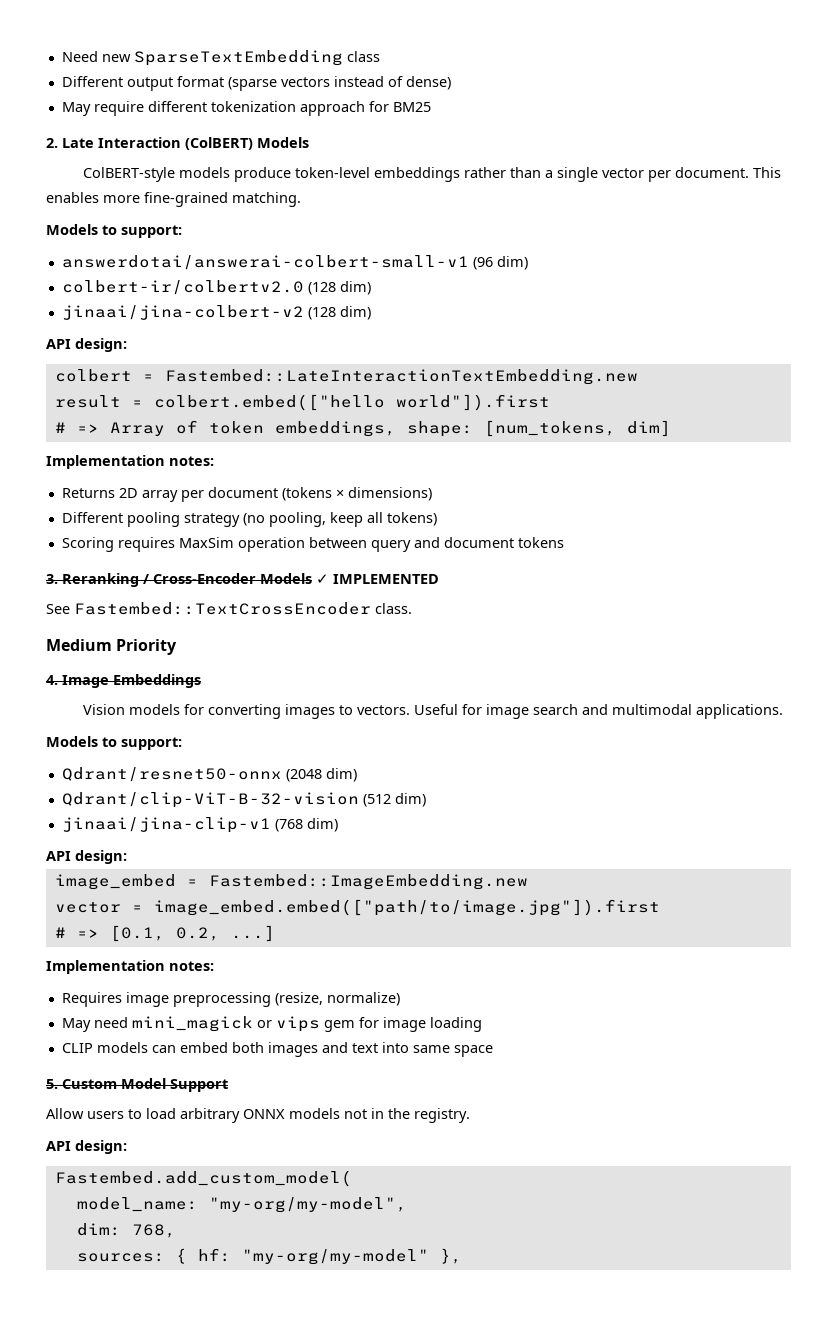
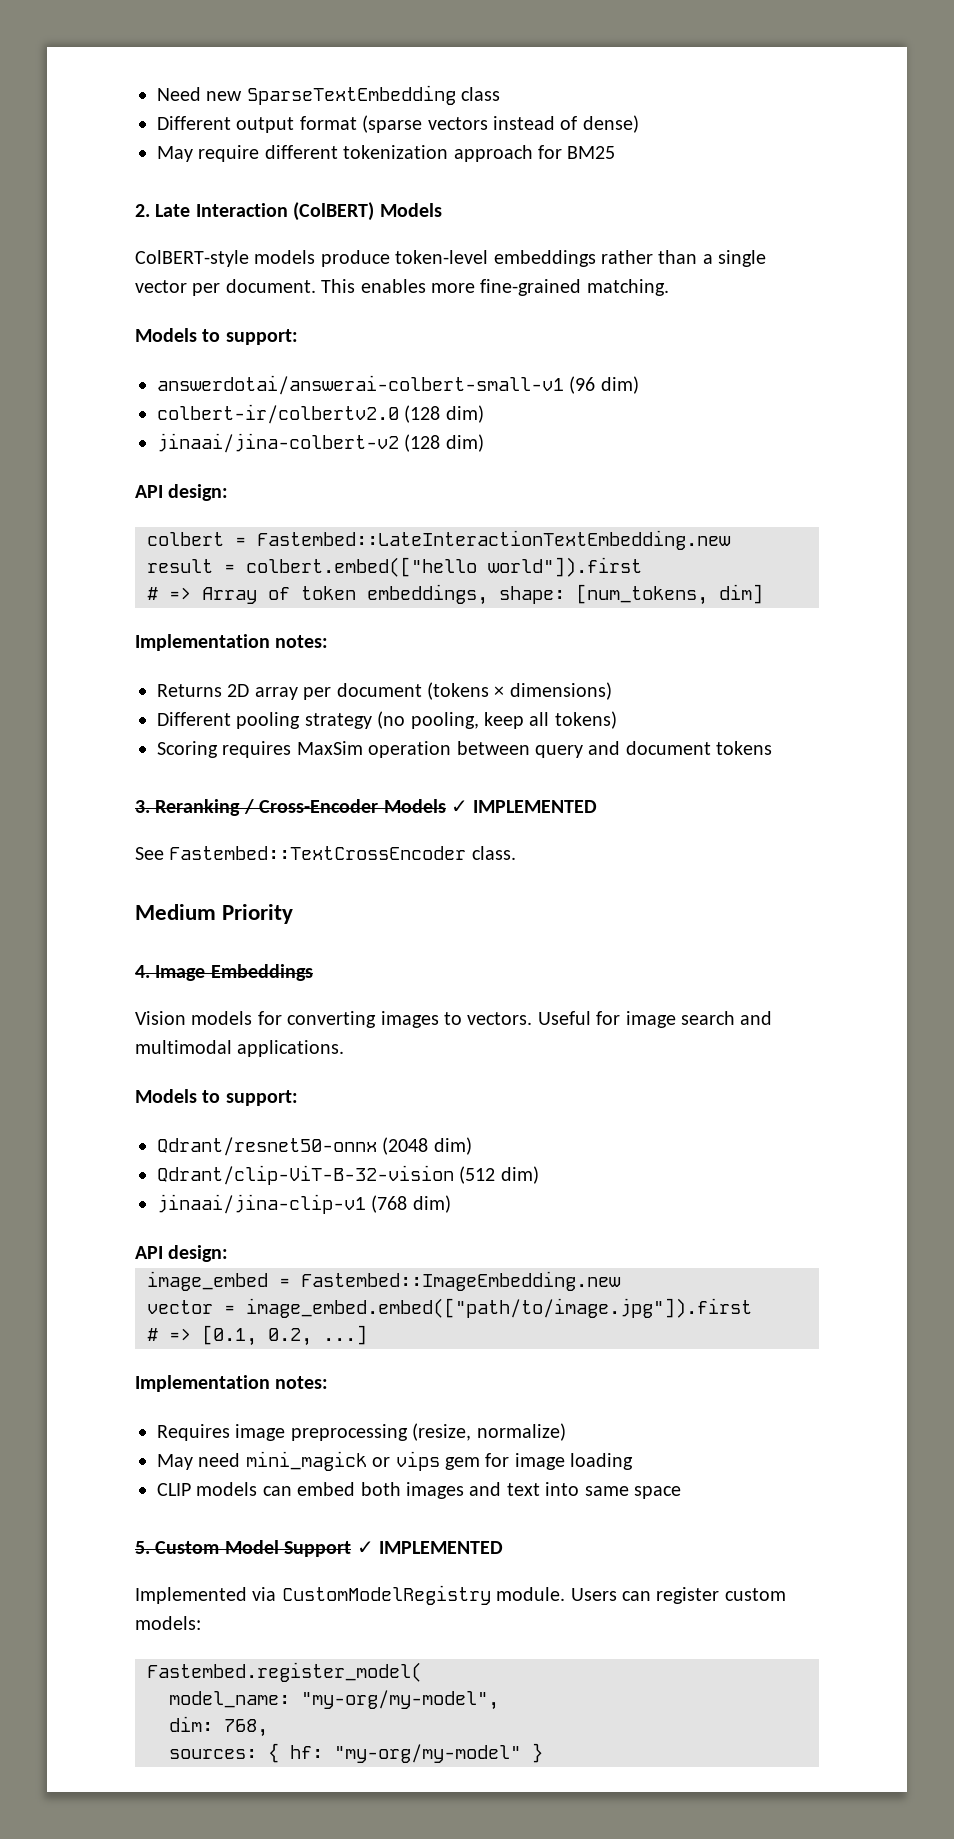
[46,1108,470,1123] [46,1140,127,1154] [54,1170,352,1187] // Allow users to load arbitrary ONNX models not in the registry. // API design: // Fastembed.add_custom_model( -> [356,1541,503,1554] [135,1585,786,1605] [135,1616,201,1630] [147,1662,422,1682] ✓ IMPLEMENTED // Implemented via CustomModelRegistry module. Users can register custom models: // Fastembed.register_model(
[439,1248,462,1264] }, -> [532,1743,543,1763] }

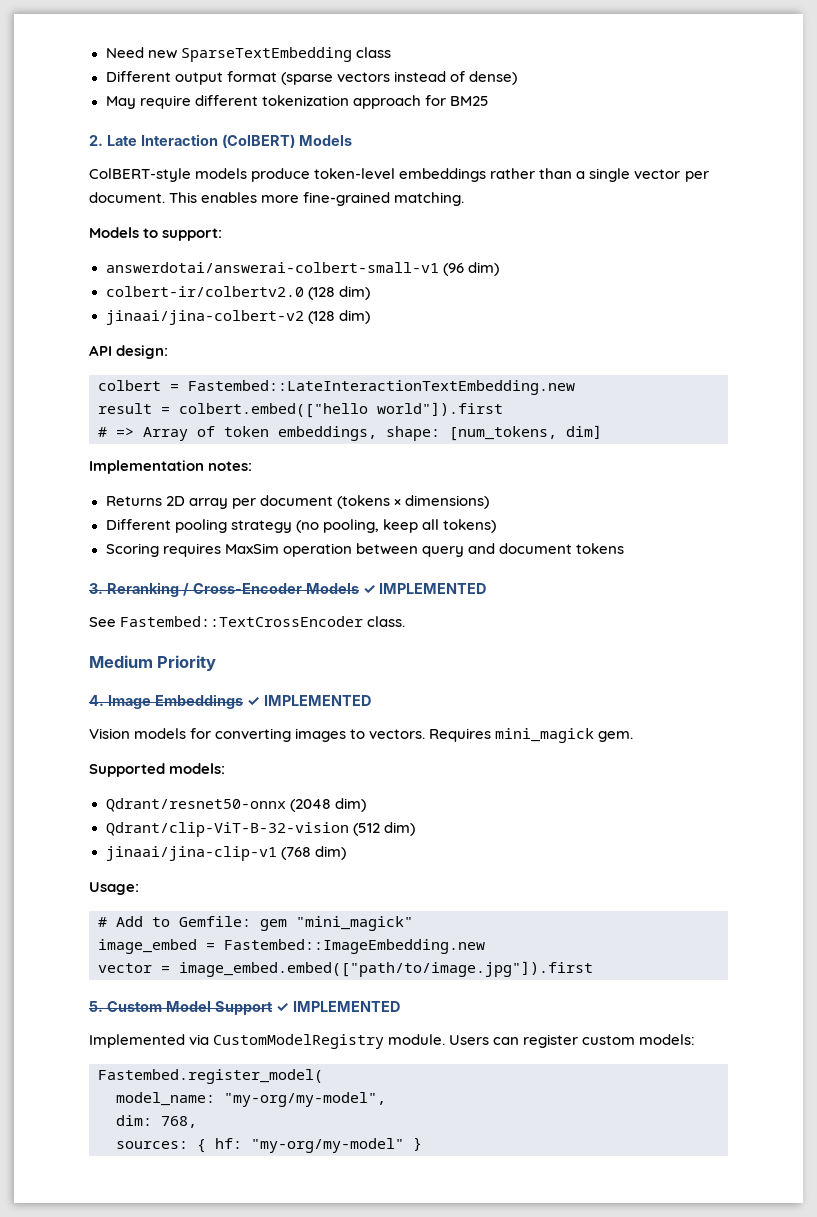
(313, 972) none -> [246,695,371,706] ✓ IMPLEMENTED
[537,1011,773,1028] [135,1040,345,1057] [135,1089,298,1106] Useful for image search and multimodal applications. // Models to support: -> [429,728,634,743] [89,763,226,777] Requires mini_magick gem. // Supported models:
[135,1245,229,1262] API design: -> [89,882,139,895] [98,916,413,931] Usage: // # Add to Gemfile: gem "mini_magick"
[147,1325,367,1346] [135,1375,329,1392] [157,1423,566,1441] [157,1451,634,1471] [157,1482,681,1499] // # => [0.1, 0.2, ...] // Implementation notes: // Requires image preprocessing (resize, normalize) // May need mini_magick or vips gem for image loading // CLIP models can embed both images and text into same space -> (593, 969) none

